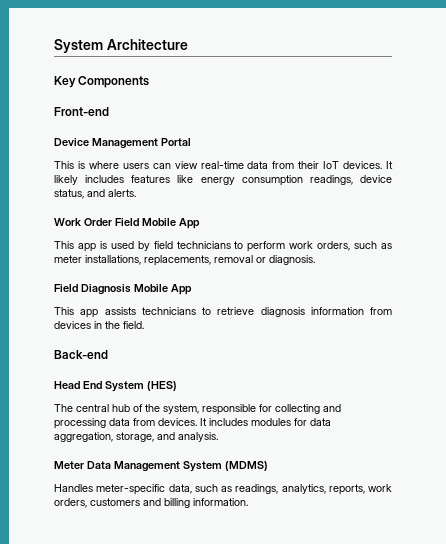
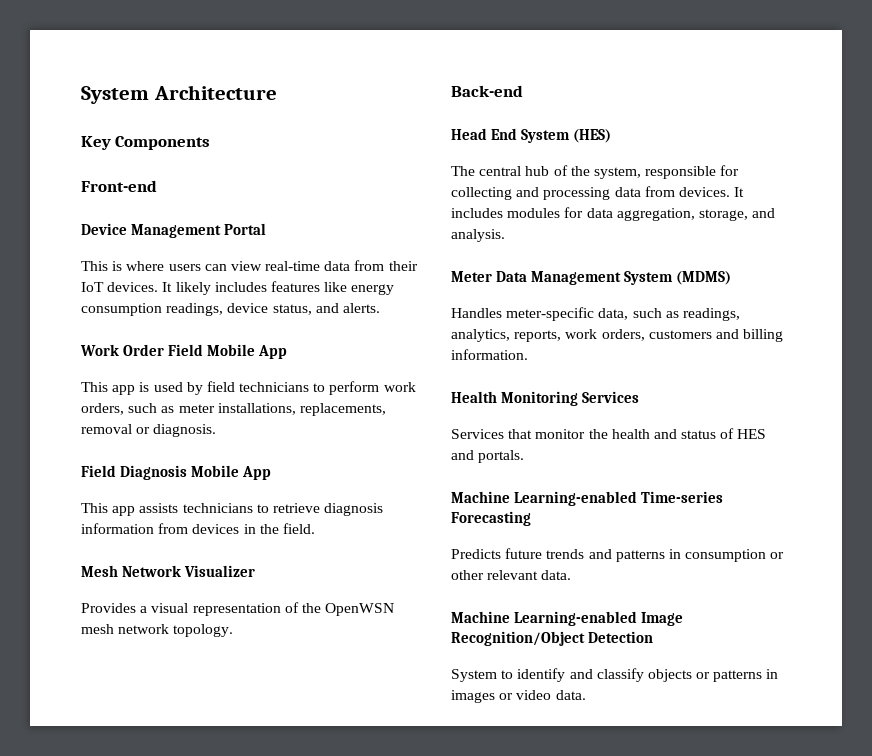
(144, 325) none -> [81,565,256,577] [81,602,395,616] [81,624,234,637] // Mesh Network Visualizer // Provides a visual representation of the OpenWSN mesh network topology.
(248, 502) none -> [451,391,640,406] [451,428,767,439] [451,450,525,463] [451,491,724,506] [451,511,531,526] [451,548,785,562] [451,570,572,580] [451,611,684,626] [451,631,654,646] [451,668,779,682] [451,690,586,703] // Health Monitoring Services // Services that monitor the health and status of HES and portals. // Machine Learning-enabled Time-series Forecasting // Predicts future trends and patterns in consumption or other relevant data. // Machine Learning-enabled Image Recognition/Object Detection // System to identify and classify objects or patterns in images or video data.

